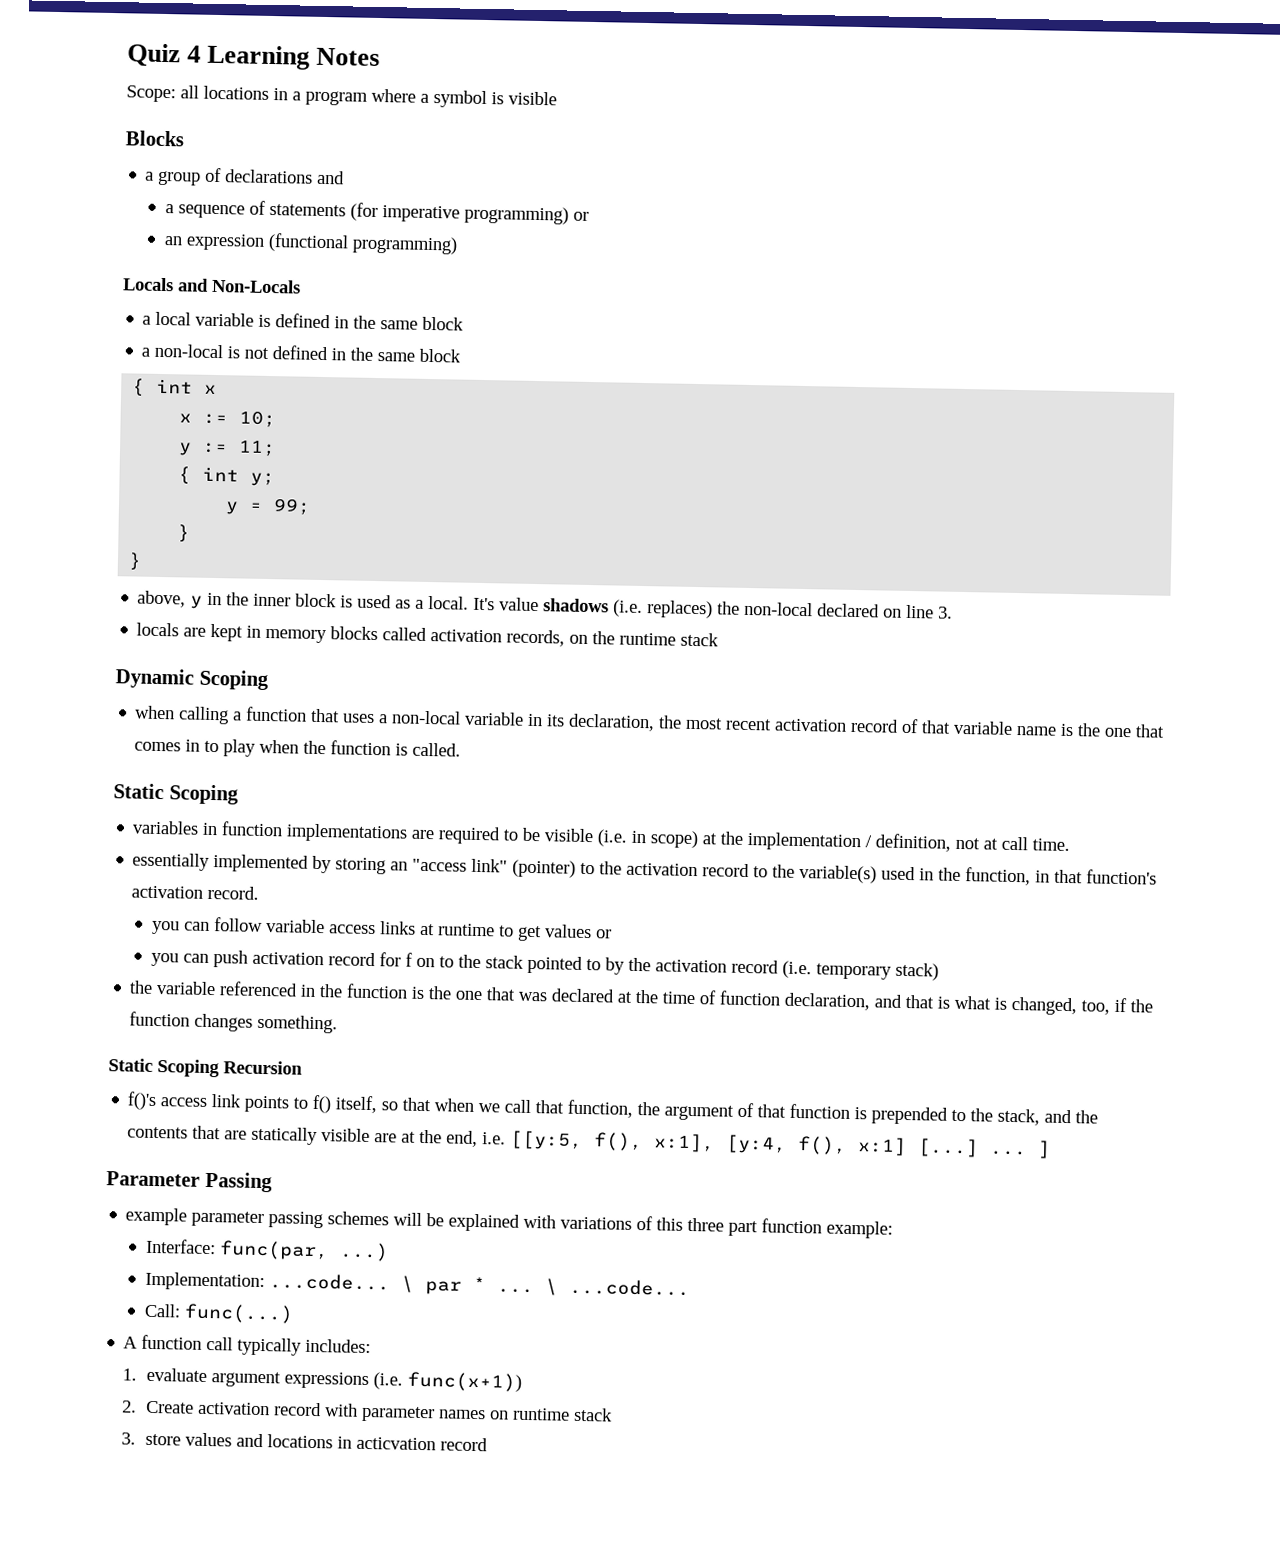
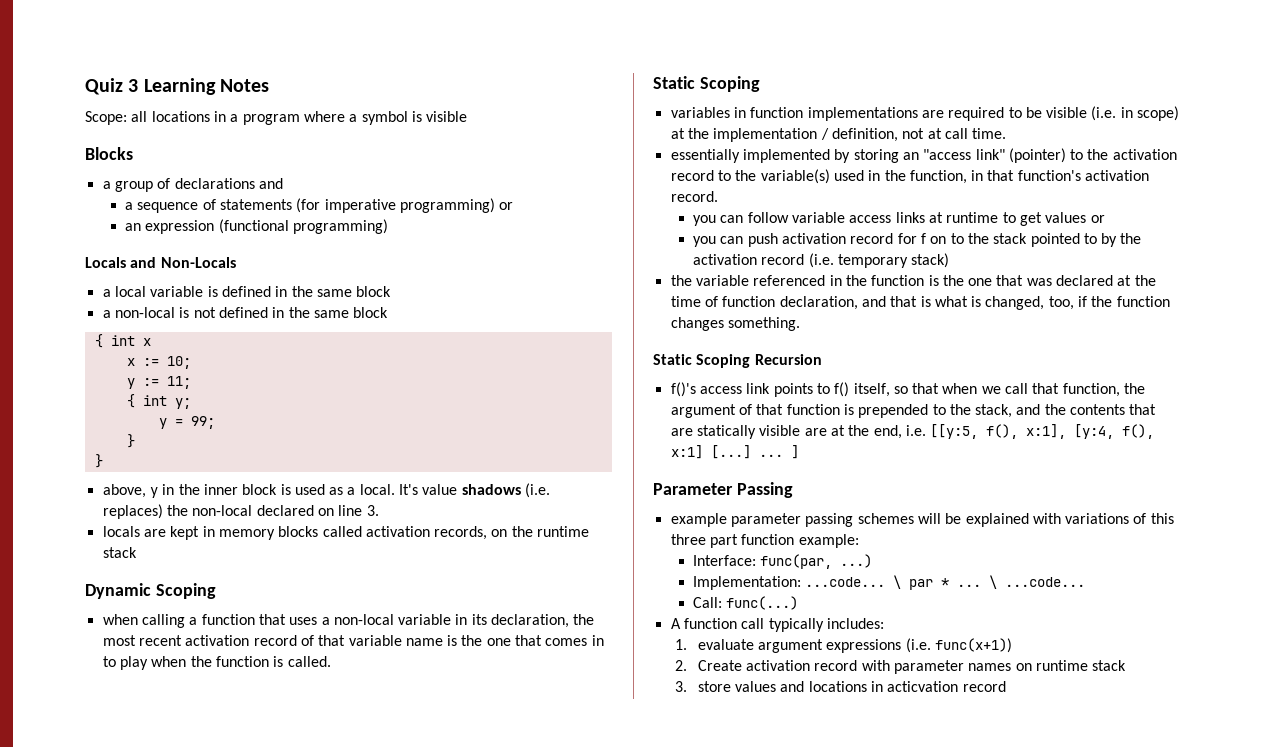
[187,45,202,63] 4 -> [128,79,139,92] 3

